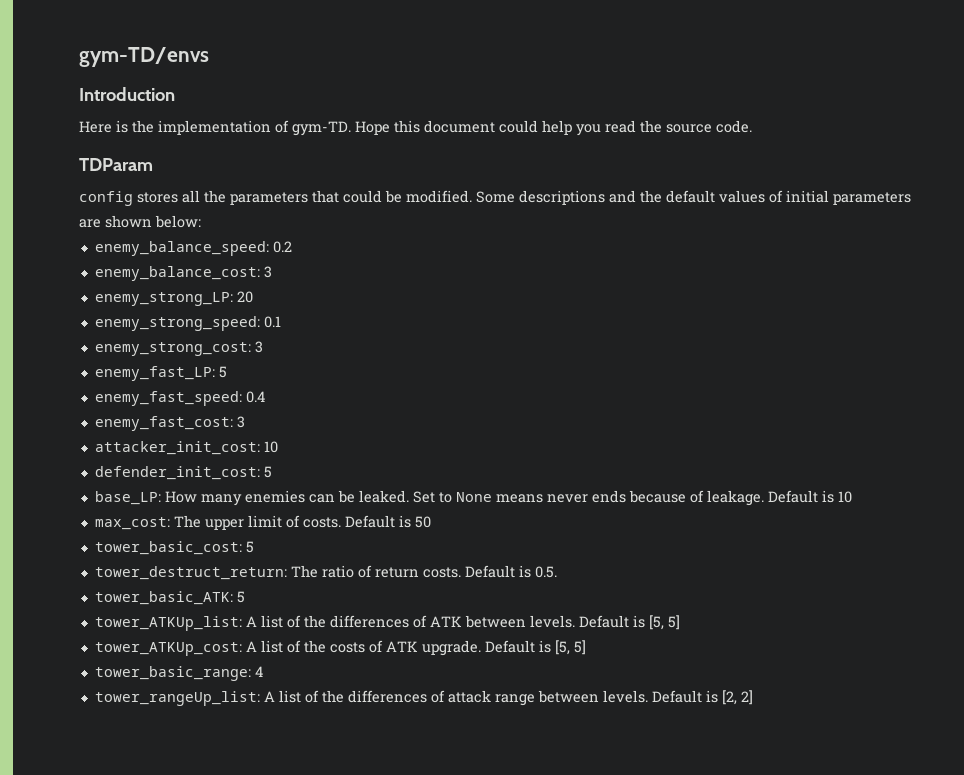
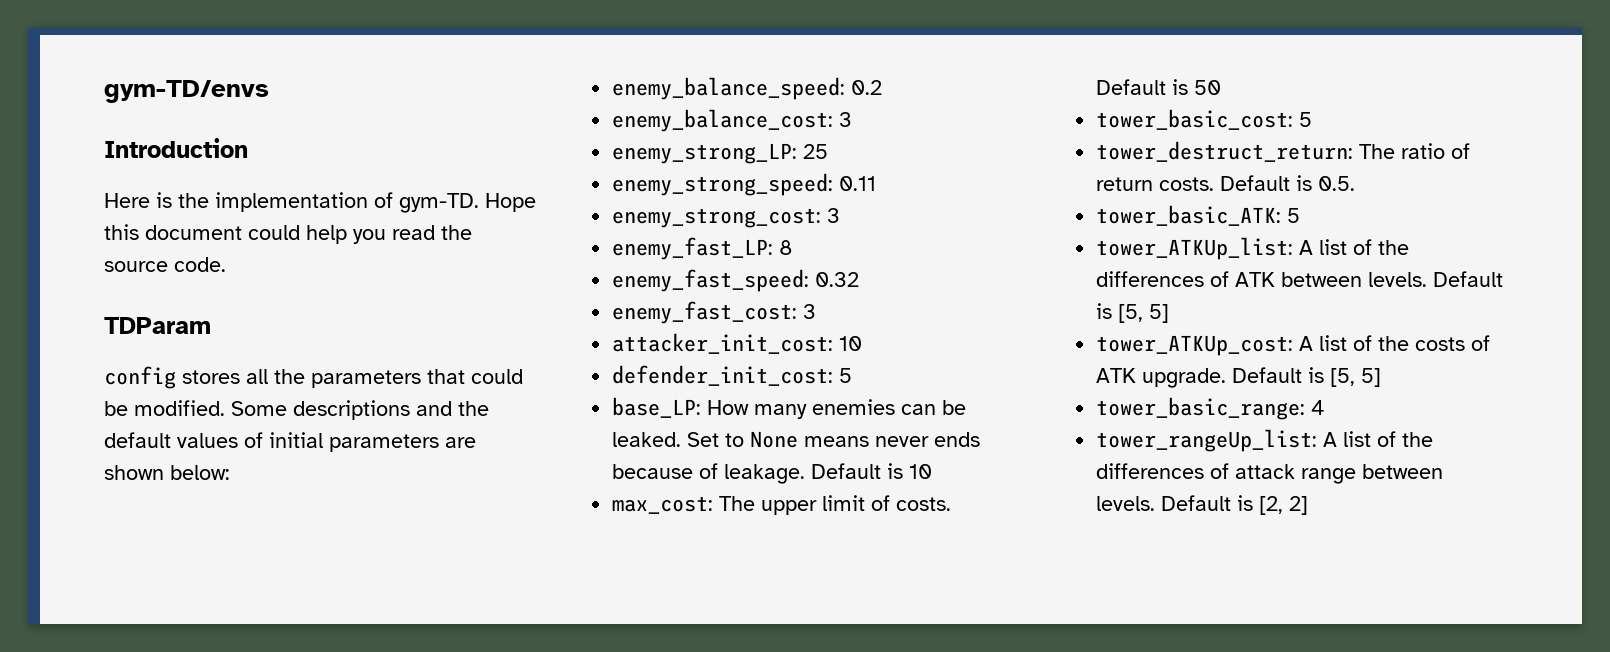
[236,291,253,303] 20 -> [803,144,829,159] 25
[263,316,281,328] 0.1 -> [839,176,877,191] 0.11
[218,366,227,378] 5 -> [779,240,794,255] 8
[245,391,265,403] 0.4 -> [815,272,860,287] 0.32

